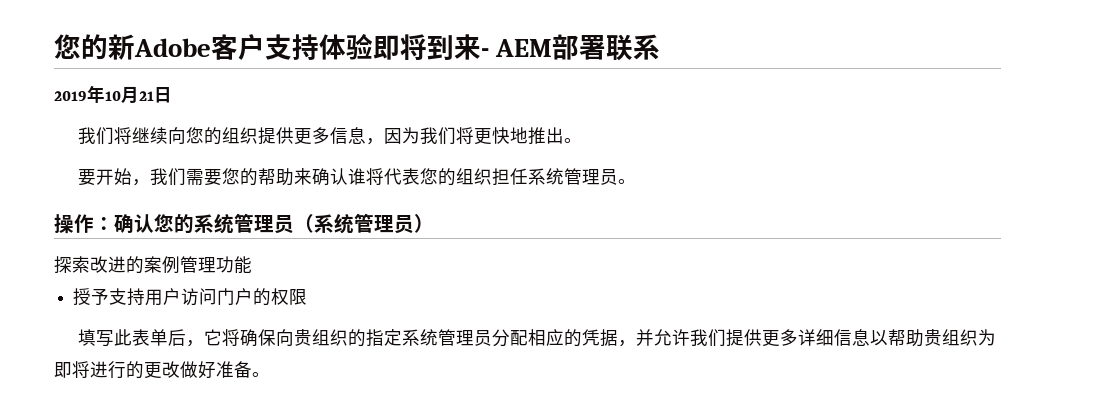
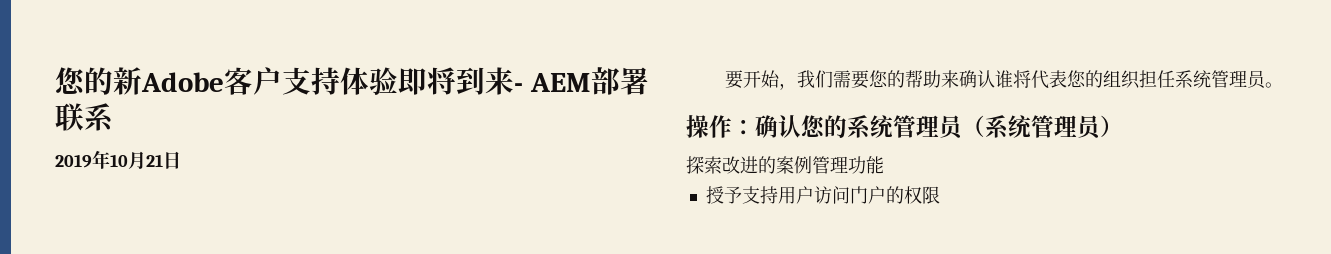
[77,127,582,145] // 我们将继续向您的组织提供更多信息，因为我们将更快地推出。 -> (181, 160) none
[77,329,996,347] [54,361,270,379] // 填写此表单后，它将确保向贵组织的指定系统管理员分配相应的凭据，并允许我们提供更多详细信息以帮助贵组织为即将进行的更改做好准备。 -> (940, 195) none

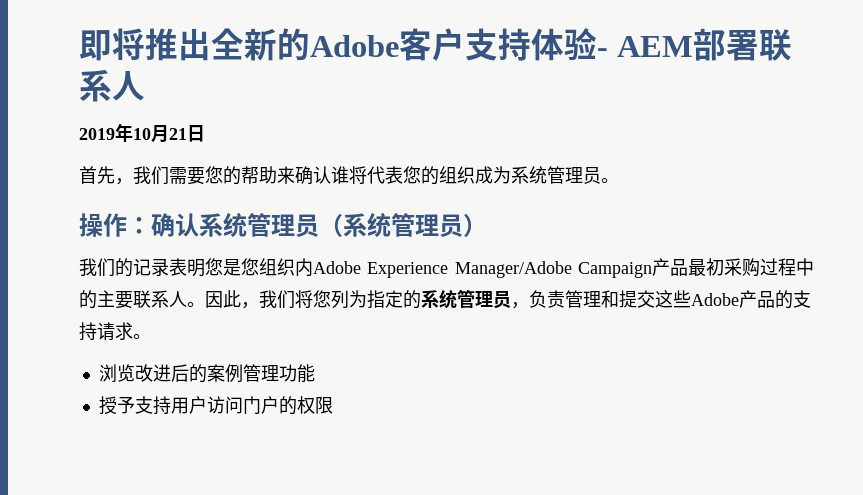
[55,67,142,95] 您的新 -> [79,28,310,61] 即将推出全新的
[398,67,514,95] 即将到来 -> (597, 44) none
(113, 117) none -> [112,71,145,101] 人
[725,70,781,89] 要开始 -> [79,166,115,184] 首先
[1139,70,1176,88] 担任 -> [475,166,511,184] 成为
[801,115,847,138] 您的 -> (199, 225) none
[686,156,758,174] 探索改进 -> [79,258,814,278] [79,289,811,309] [79,322,151,341] [98,364,189,382] 我们的记录表明您是您组织内Adobe Experience Manager/Adobe Campaign产品最初采购过程中的主要联系人。因此，我们将您列为指定的系统管理员，负责管理和提交这些Adobe产品的支持请求。 // 浏览改进后

